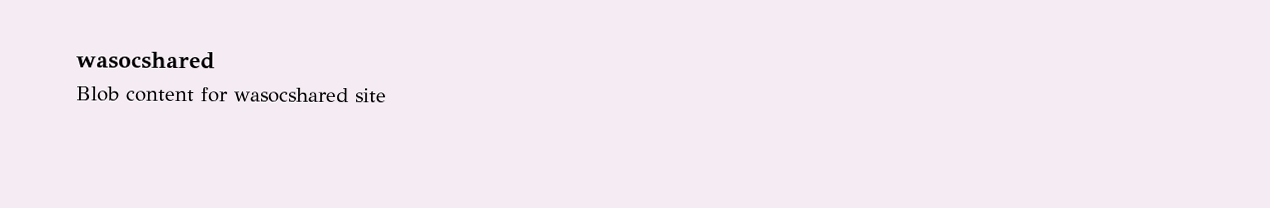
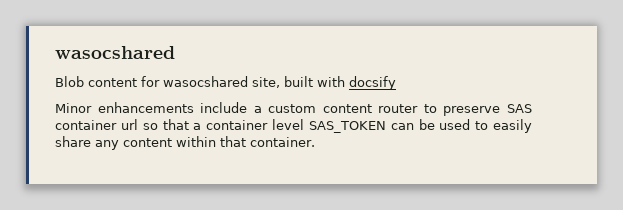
[355,88,387,103] site -> [252,76,396,90] [55,102,532,116] [55,119,532,133] [55,136,315,150] site, built with docsify // Minor enhancements include a custom content router to preserve SAS container url so that a container level SAS_TOKEN can be used to easily share any content within that container.

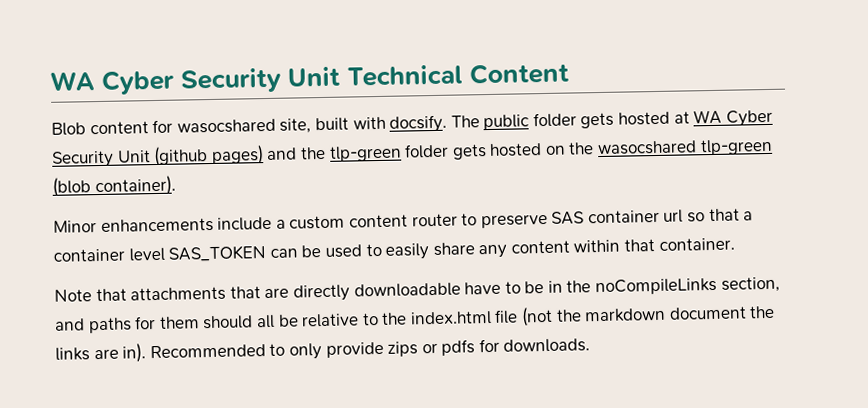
[55,46,175,59] wasocshared -> [50,62,569,95] WA Cyber Security Unit Technical Content
[349,76,396,90] docsify -> [389,109,773,133] [52,138,773,168] [52,175,176,197] docsify. The public folder gets hosted at WA Cyber Security Unit (github pages) and the tlp-green folder gets hosted on the wasocshared tlp-green (blob container).
(315, 142) none -> [54,276,780,302] [55,305,776,334] [55,338,591,363] // Note that attachments that are directly downloadable have to be in the noCompileLinks section, and paths for them should all be relative to the index.html file (not the markdown document the links are in). Recommended to only provide zips or pdfs for downloads.

